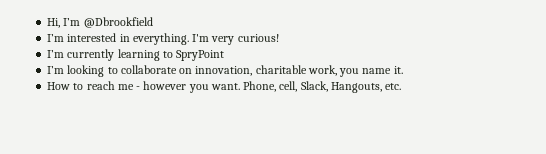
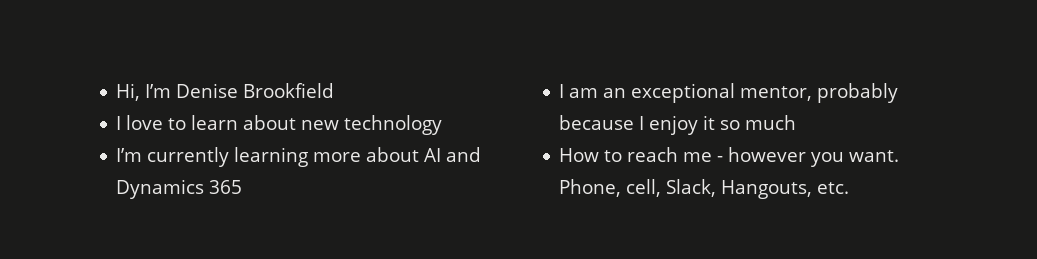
[83,17,153,28] [47,33,279,45] [47,49,225,61] [47,65,403,77] @Dbrookfield // I’m interested in everything. I'm very curious! // I’m currently learning to SpryPoint // I’m looking to collaborate on innovation, charitable work, you name it. -> [176,83,335,98] [116,115,443,135] [116,147,482,167] [116,179,243,199] [559,83,899,103] [559,115,797,135] Denise Brookfield // I love to learn about new technology // I’m currently learning more about AI and Dynamics 365 // I am an exceptional mentor, probably because I enjoy it so much

